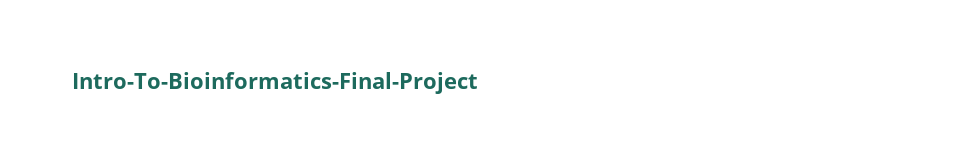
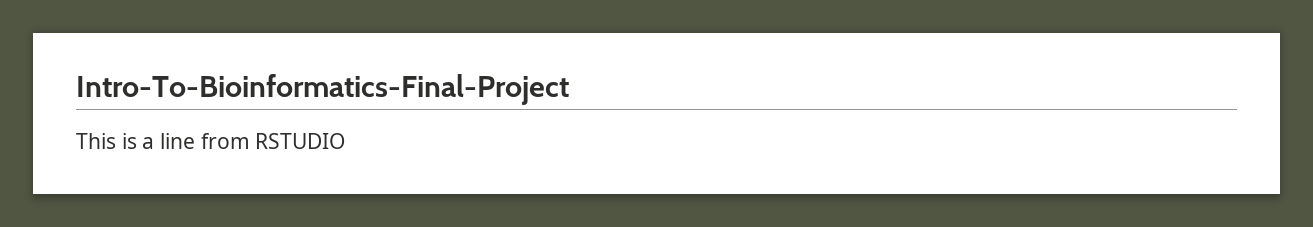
(478, 83) none -> [76,133,346,149] // This is a line from RSTUDIO

